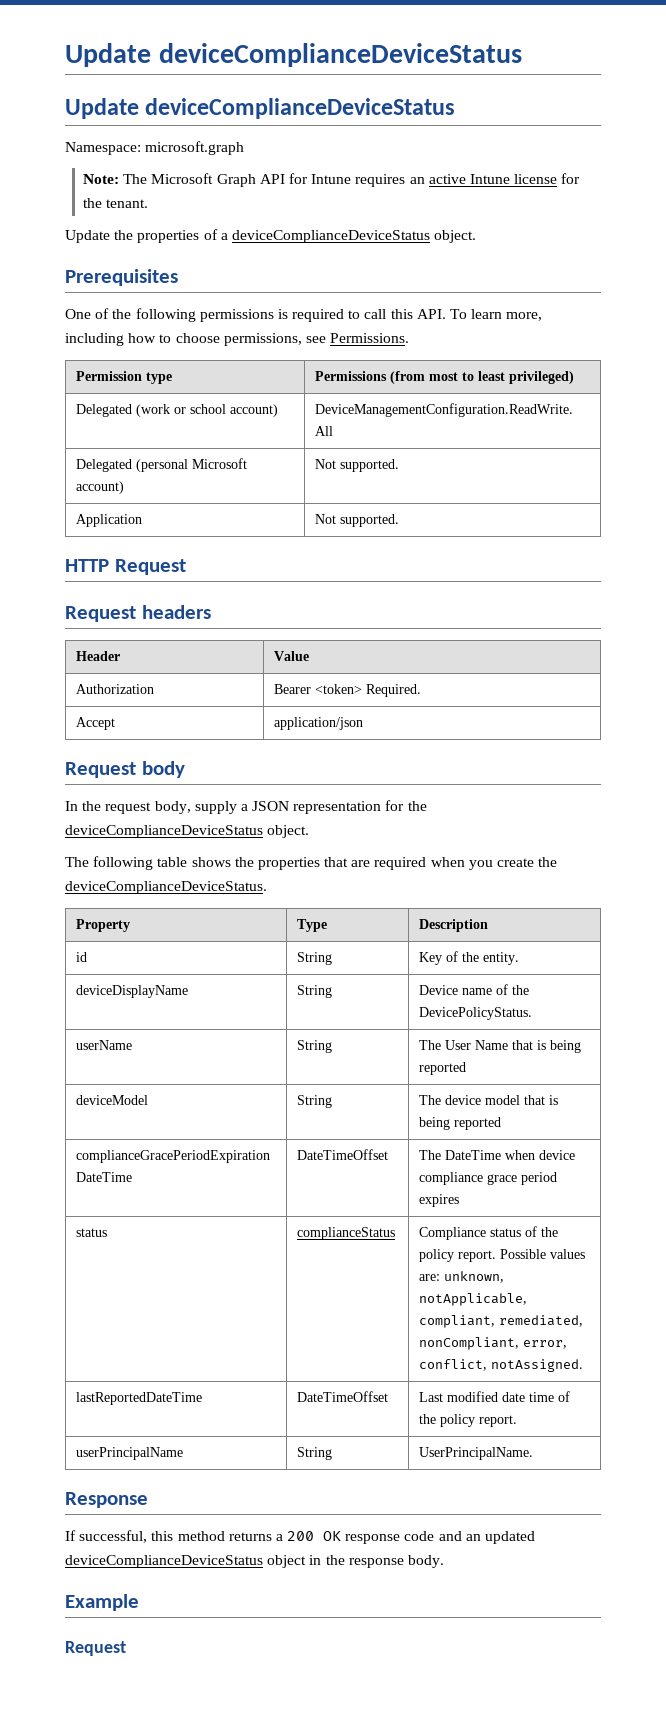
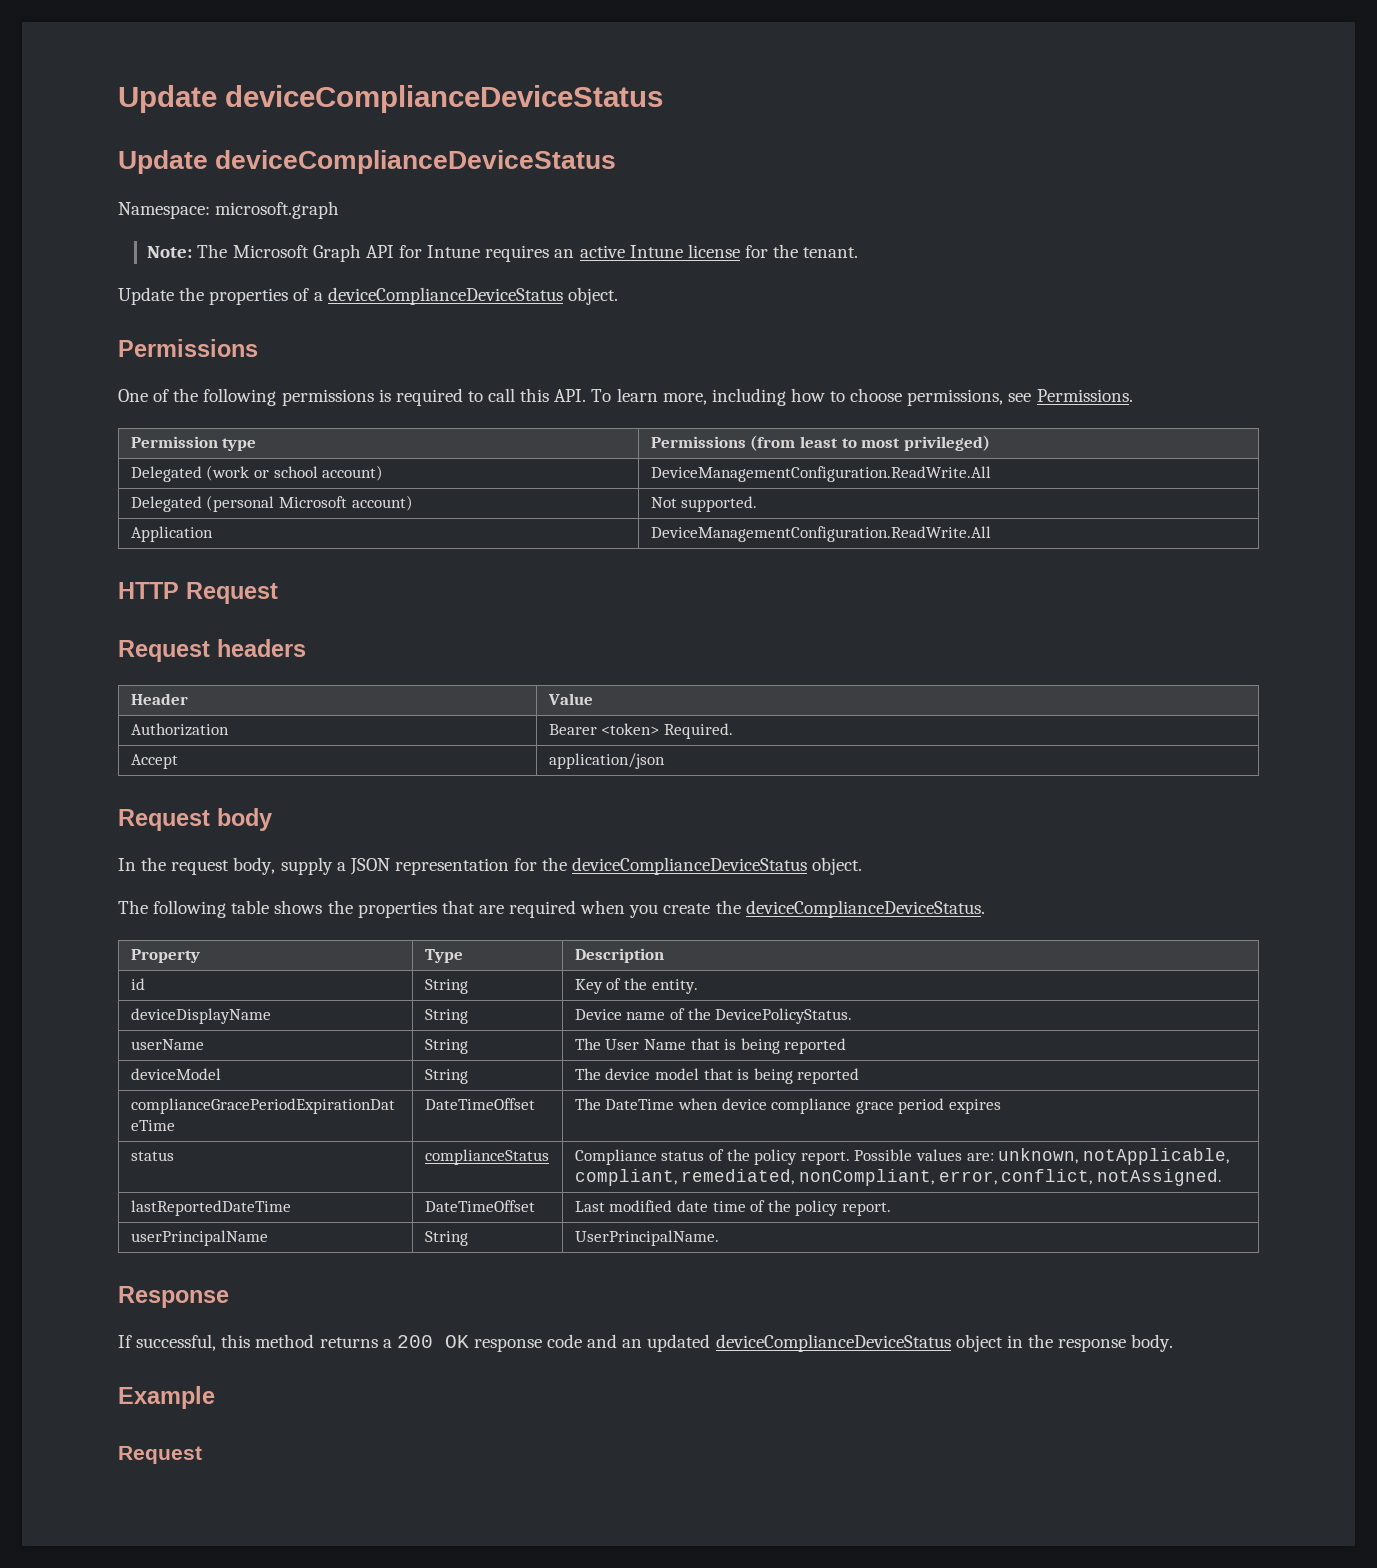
[65,269,178,286] Prerequisites -> [118,339,258,357] Permissions
[429,371,506,381] most to least -> [799,436,901,448] least to most
[315,514,400,527] Not supported. -> [650,526,991,542] DeviceManagementConfiguration.ReadWrite.All

